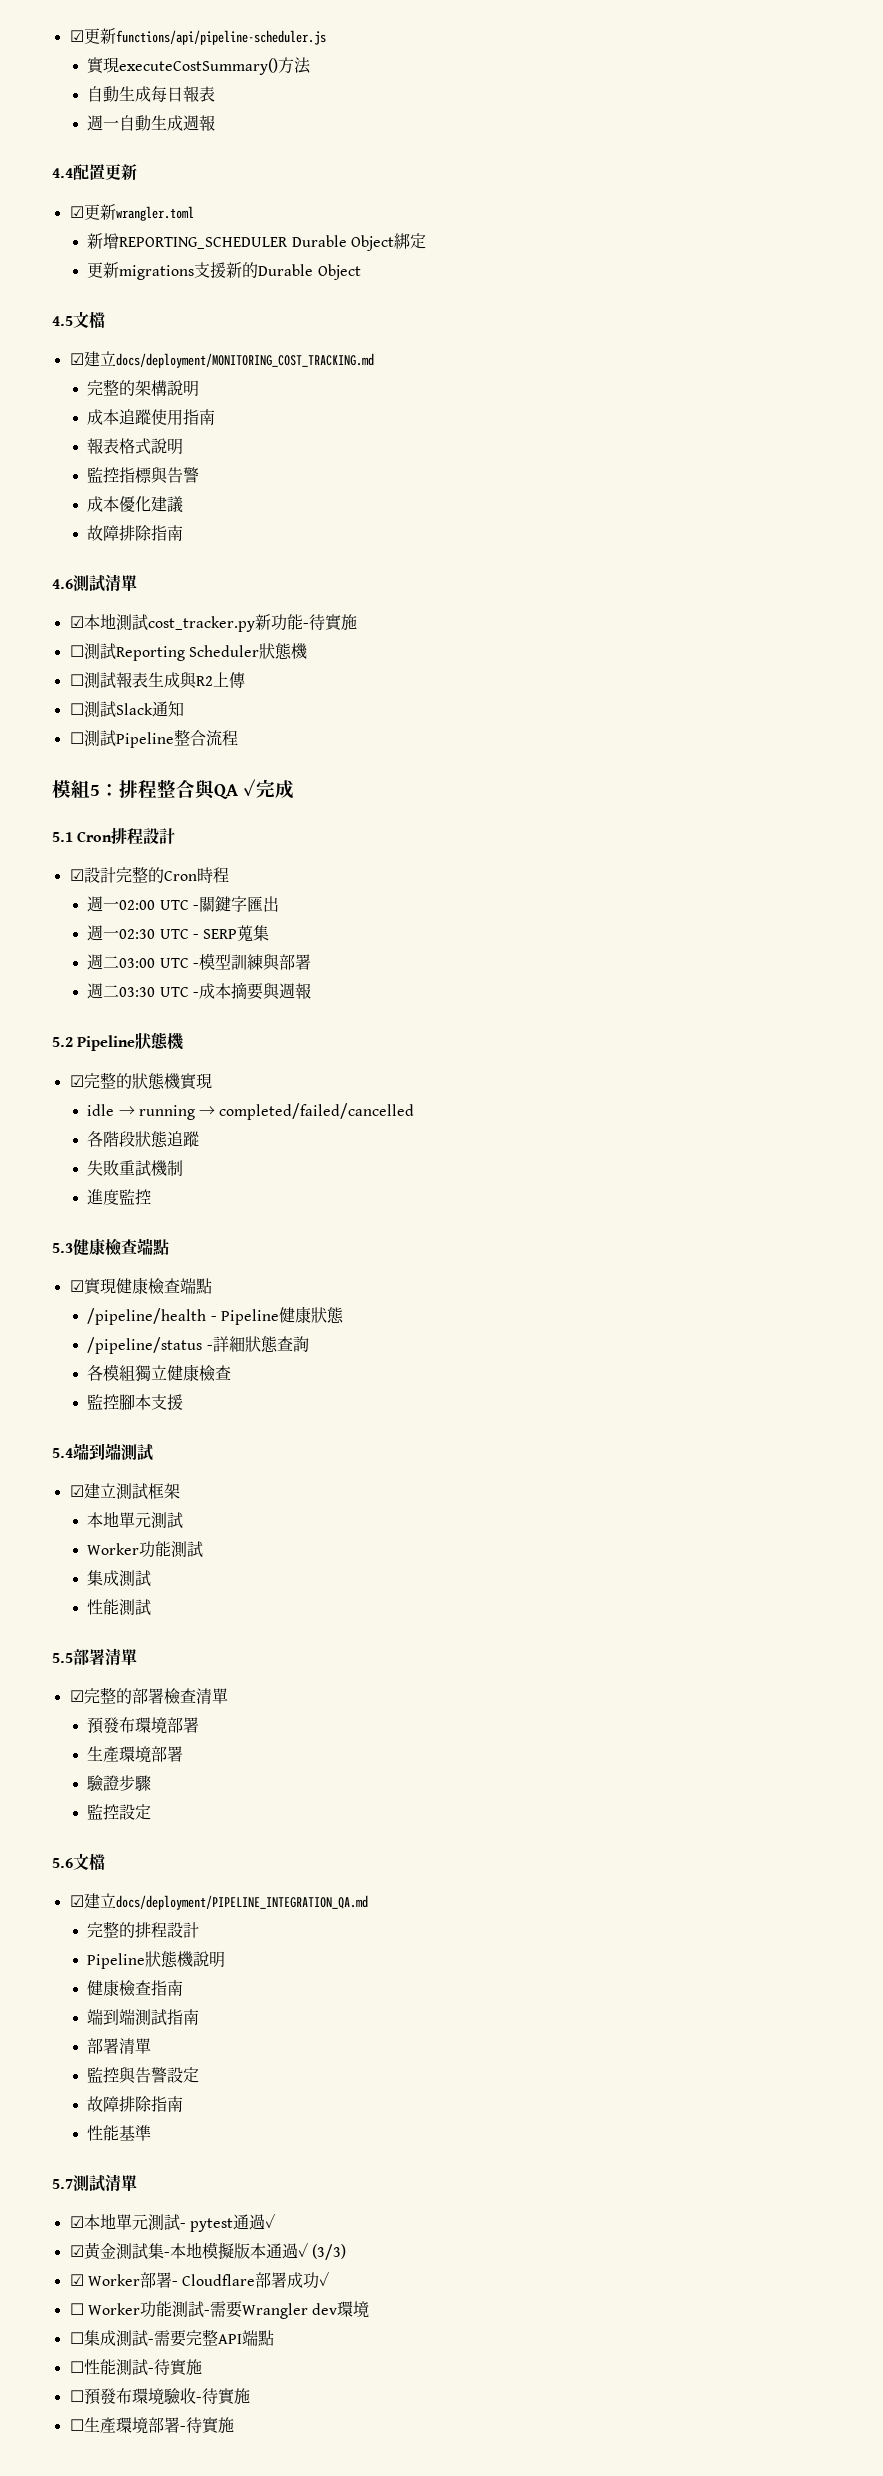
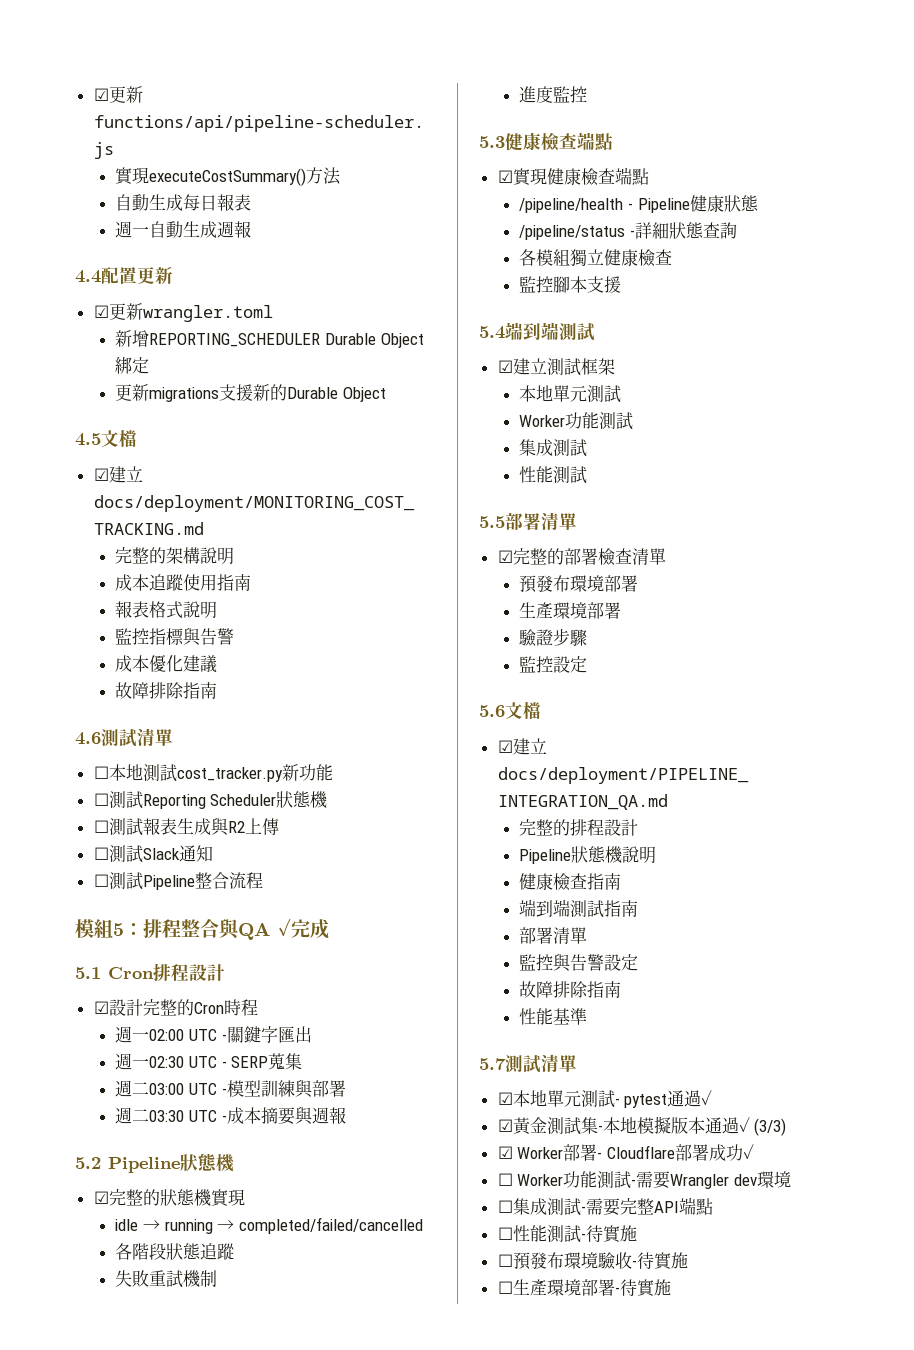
[69,616,84,628] ☑ -> [93,766,109,779] ☐
[302,614,357,631] -待實施 -> (333, 772) none

